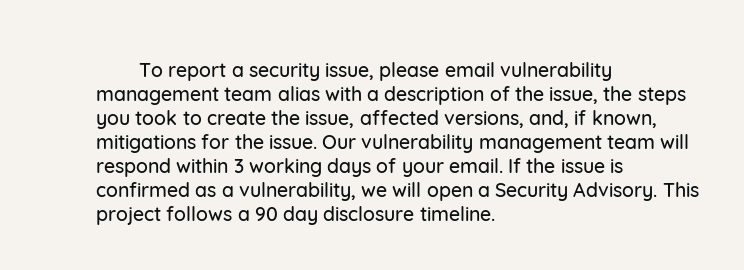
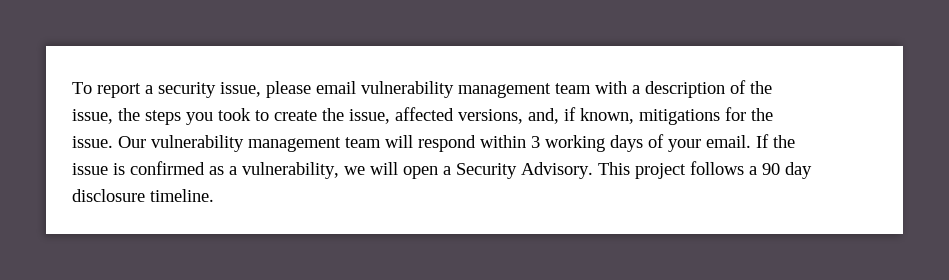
[277,86,320,101] alias -> (591, 88) none

